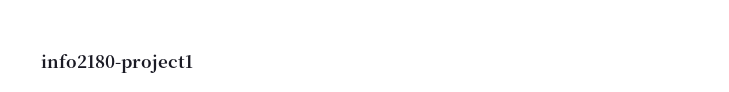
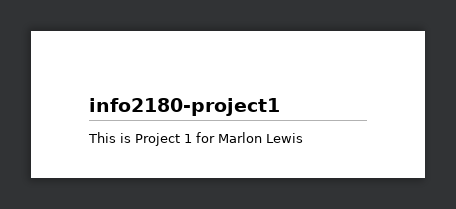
(193, 63) none -> [88,132,303,146] // This is Project 1 for Marlon Lewis

